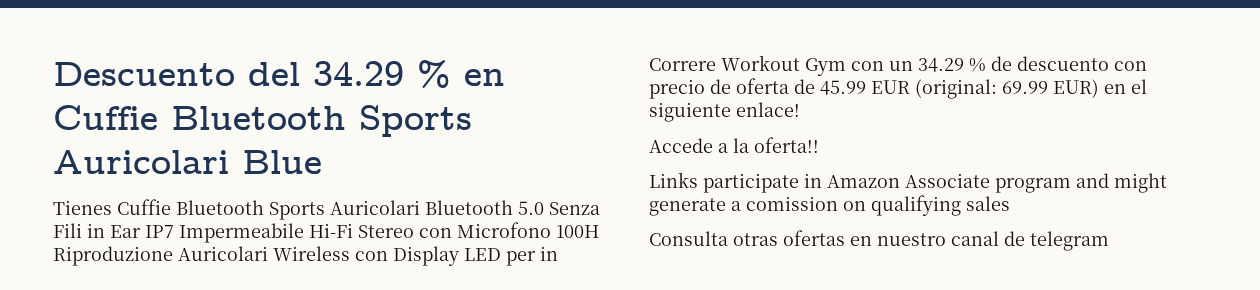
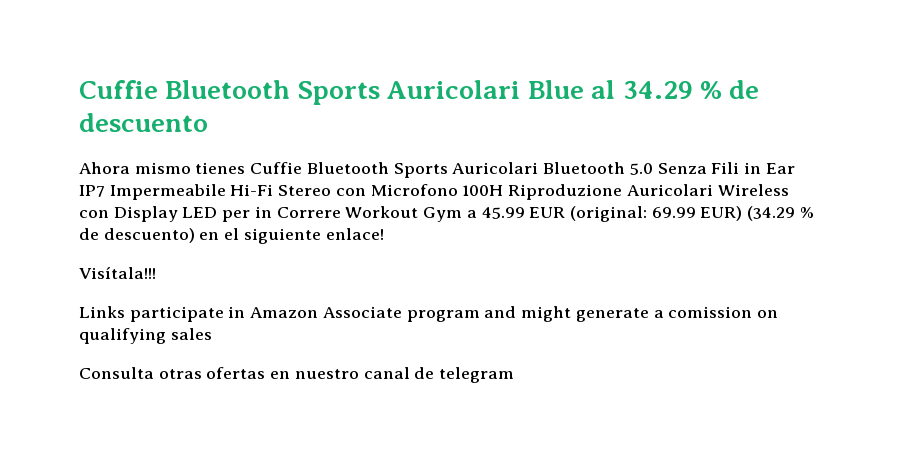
[53,60,505,88] Descuento del 34.29 % en -> (79, 89) none
[53,200,112,215] // Tienes -> [591,80,760,99] [79,113,208,132] [79,162,246,174] al 34.29 % de descuento // Ahora mismo tienes
[851,56,1147,72] [649,78,815,99] con un 34.29 % de descuento con precio de oferta de -> [466,210,477,218] a
(1099, 88) none -> [747,206,814,221] [79,228,195,243] (34.29 % de descuento)
[649,137,819,153] Accede a la oferta!! -> [79,266,156,279] Visítala!!!

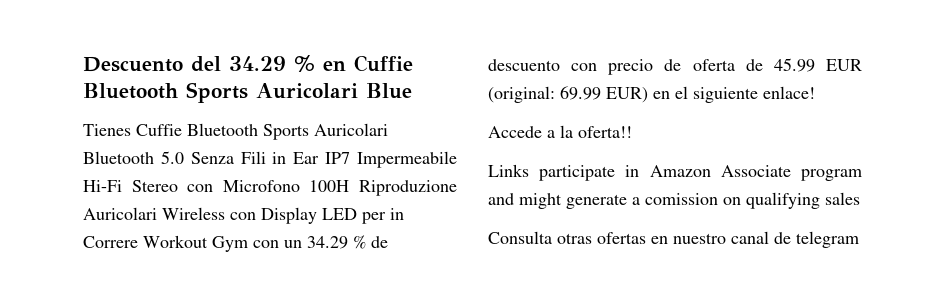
(79, 89) none -> [83,54,346,72] Descuento del 34.29 % en
[591,80,760,99] [79,113,208,132] [79,162,246,174] al 34.29 % de descuento // Ahora mismo tienes -> [83,124,131,136] // Tienes
[466,210,477,218] a -> [253,235,388,249] [488,59,763,75] con un 34.29 % de descuento con precio de oferta de
[747,206,814,221] [79,228,195,243] (34.29 % de descuento) -> (648, 95) none
[79,266,156,279] Visítala!!! -> [488,125,632,138] Accede a la oferta!!

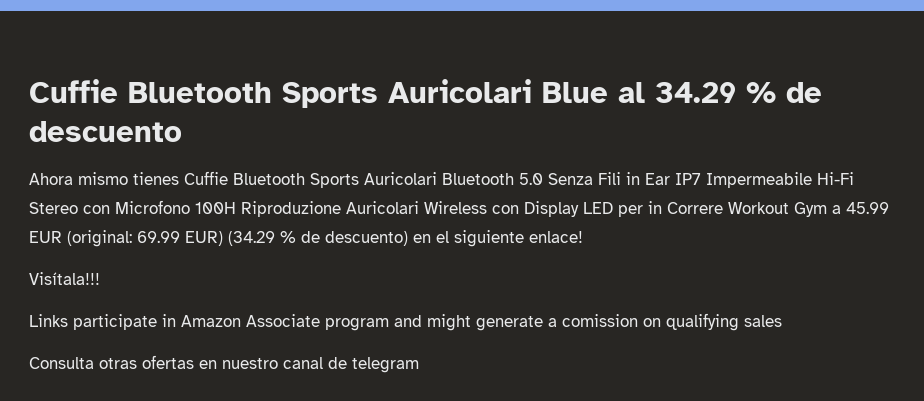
[83,54,346,72] Descuento del 34.29 % en -> (29, 91) none
[83,124,131,136] // Tienes -> [618,82,822,103] [29,121,182,142] [29,172,179,185] al 34.29 % de descuento // Ahora mismo tienes
[253,235,388,249] [488,59,763,75] con un 34.29 % de descuento con precio de oferta de -> [832,205,841,214] a
(648, 95) none -> [228,231,408,246] (34.29 % de descuento)
[488,125,632,138] Accede a la oferta!! -> [29,272,100,285] Visítala!!!

